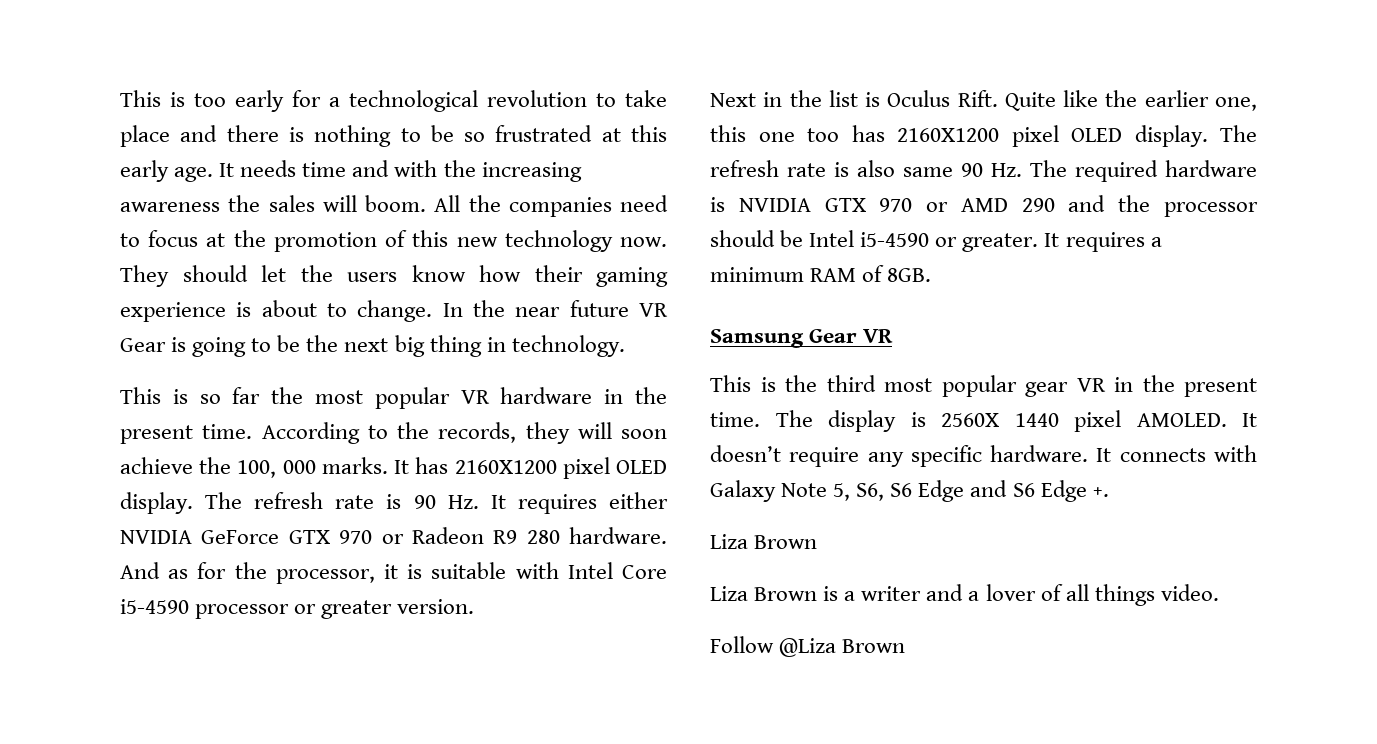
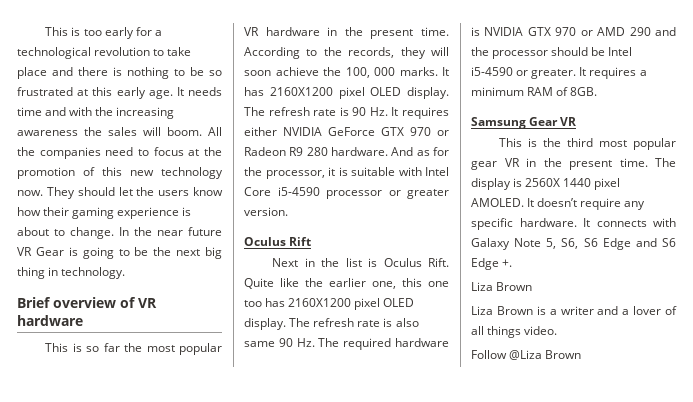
(625, 346) none -> [17,297,157,308] [17,315,83,326] // Brief overview of VR hardware
(475, 606) none -> [244,237,312,246] // Oculus Rift

